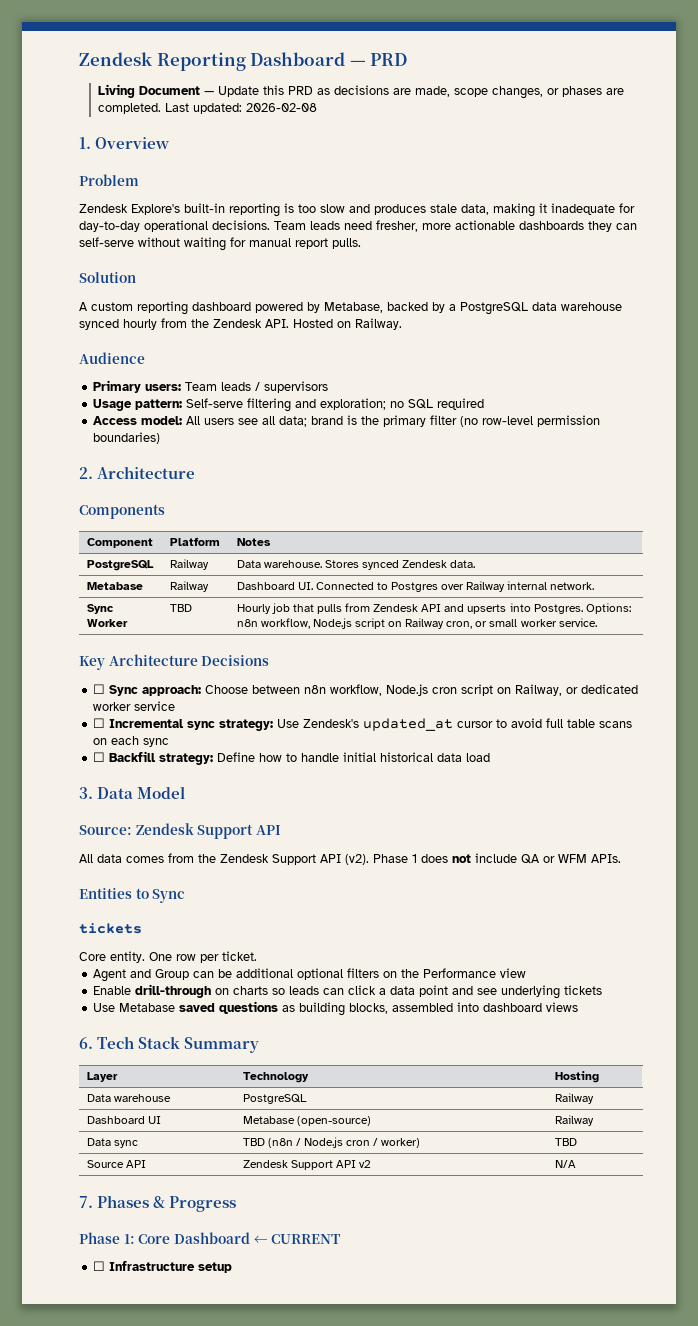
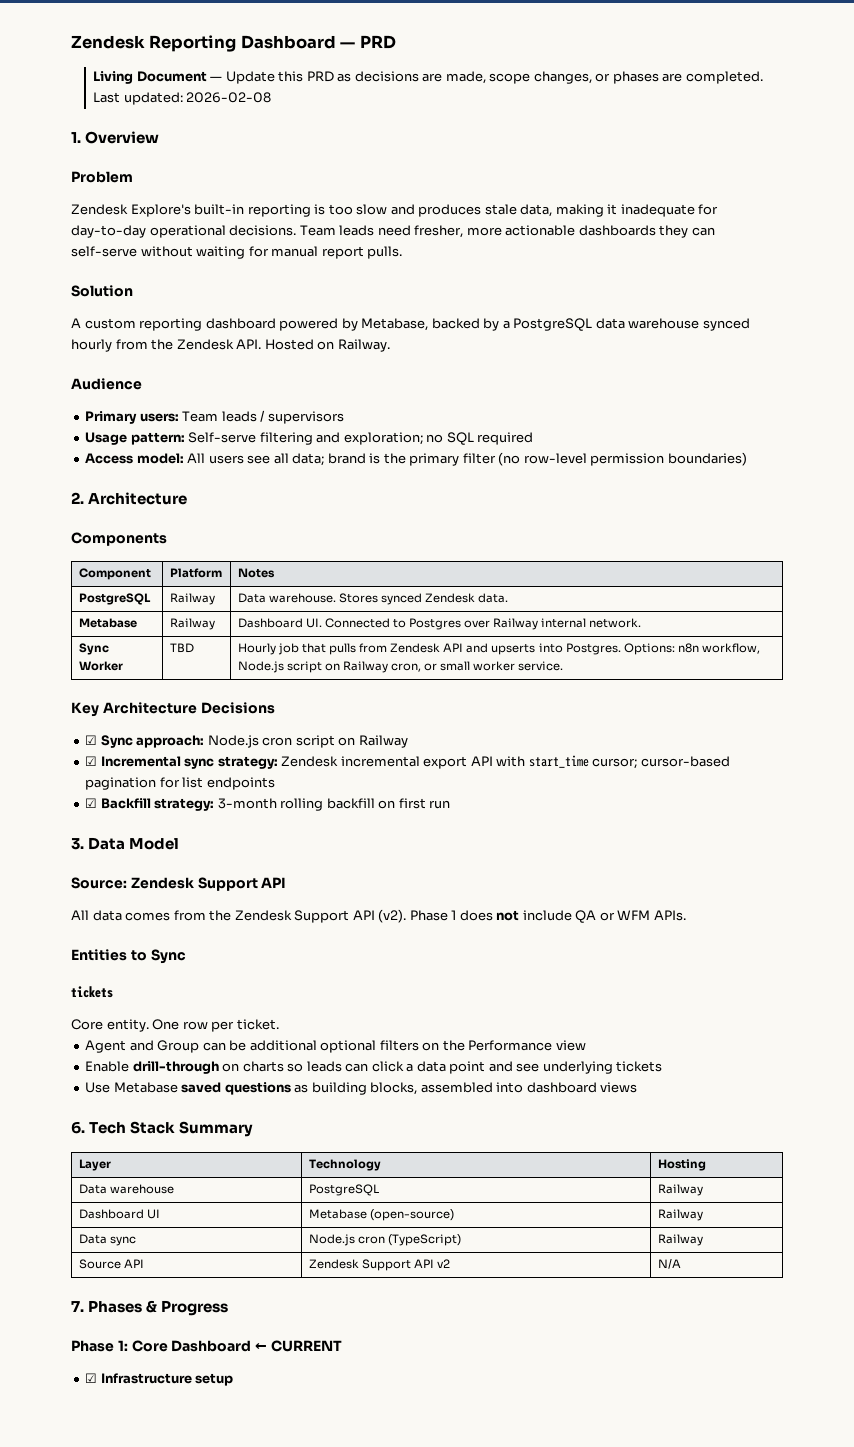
[93,684,106,694] ☐ -> [85,735,98,745] ☑
[205,684,639,696] [93,701,176,711] [93,718,633,731] [93,736,170,747] [93,751,491,765] Choose between n8n workflow, Node.js cron script on Railway, or dedicated worker service // ☐ Incremental sync strategy: Use Zendesk's updated_at cursor to avoid full table scans on each sync // ☐ Backfill strategy: Define how to handle initial historical data load -> [207,735,408,748] [85,755,730,769] [85,777,275,790] [85,798,451,811] Node.js cron script on Railway // ☑ Incremental sync strategy: Zendesk incremental export API with start_time cursor; cursor-based pagination for list endpoints // ☑ Backfill strategy: 3-month rolling backfill on first run
[242,1137,421,1148] [554,1138,577,1146] TBD (n8n / Node.js cron / worker) | TBD -> [308,1234,461,1246] [657,1234,703,1246] Node.js cron (TypeScript) | Railway
[93,1261,106,1271] ☐ -> [85,1373,98,1383] ☑

